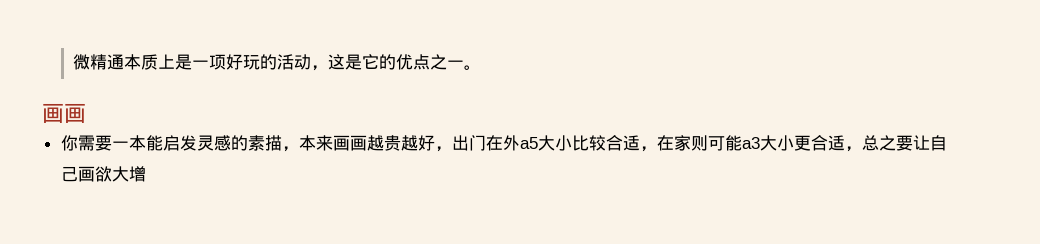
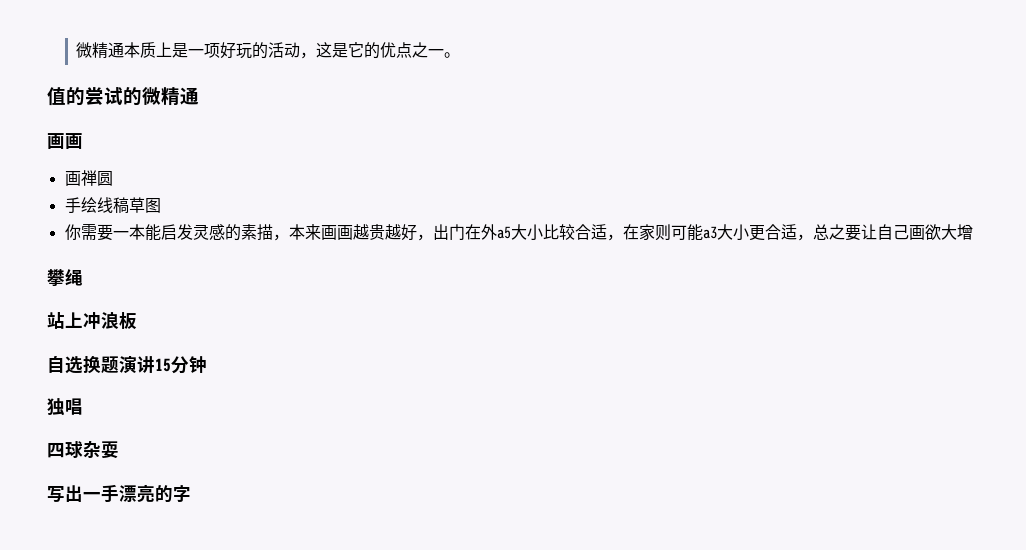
[42,103,86,123] 画画 -> [47,87,199,106] [47,133,83,149] [64,170,113,186] [64,197,161,214] 值的尝试的微精通 // 画画 // 画禅圆 // 手绘线稿草图
(146, 174) none -> [47,269,83,287] [47,312,137,330] [47,355,207,374] [47,398,83,416] [47,441,119,459] [47,484,191,503] // 攀绳 // 站上冲浪板 // 自选换题演讲15分钟 // 独唱 // 四球杂耍 // 写出一手漂亮的字

